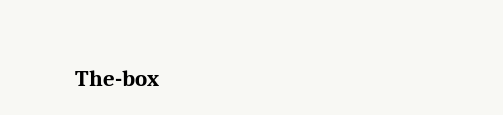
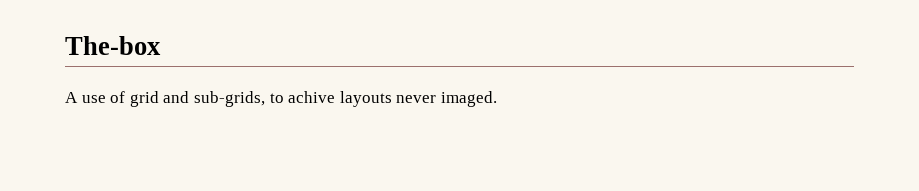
(159, 78) none -> [65,91,497,107] // A use of grid and sub-grids, to achive layouts never imaged.

